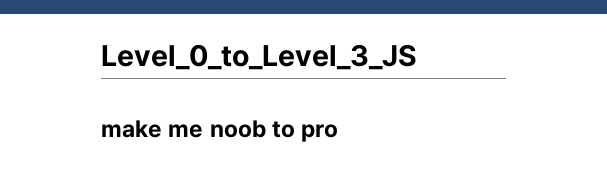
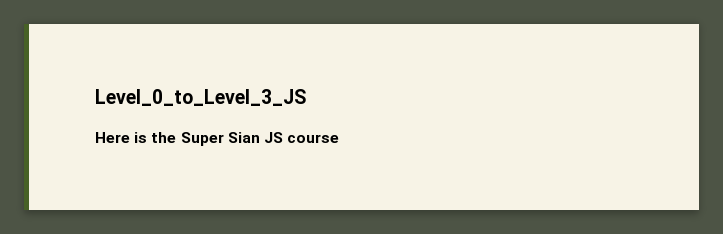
[101,120,339,142] make me noob to pro -> [95,132,340,146] Here is the Super Sian JS course

